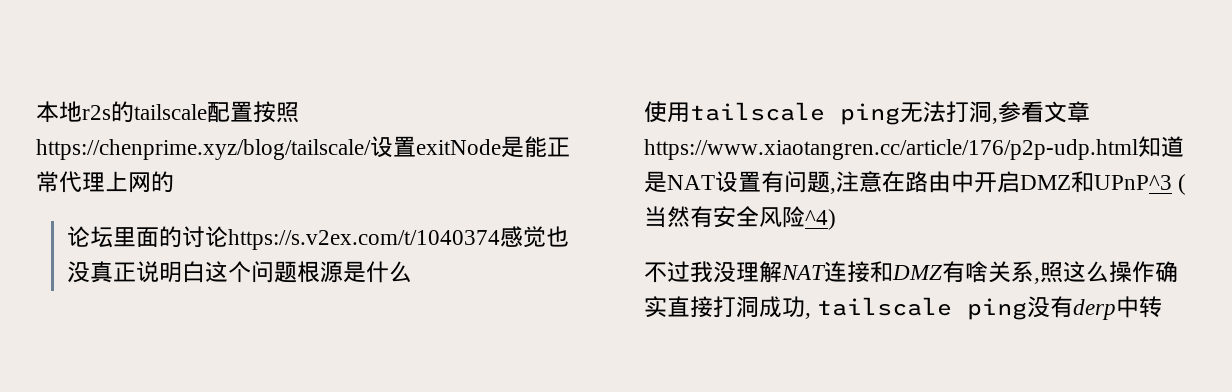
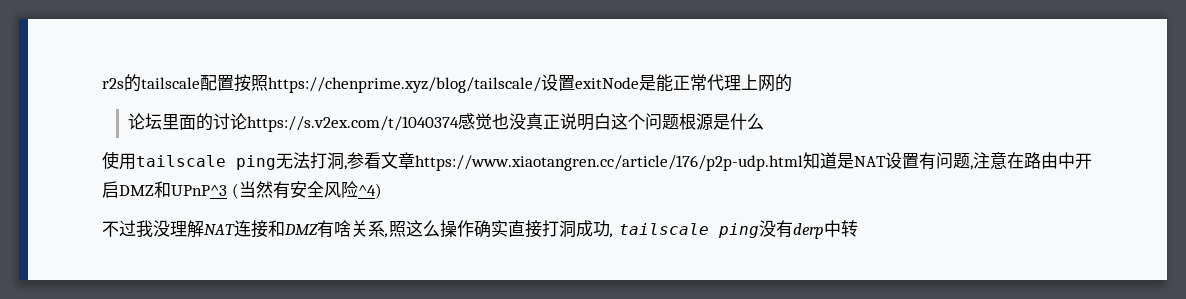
[36,101,82,123] 本地 -> (102, 83) none

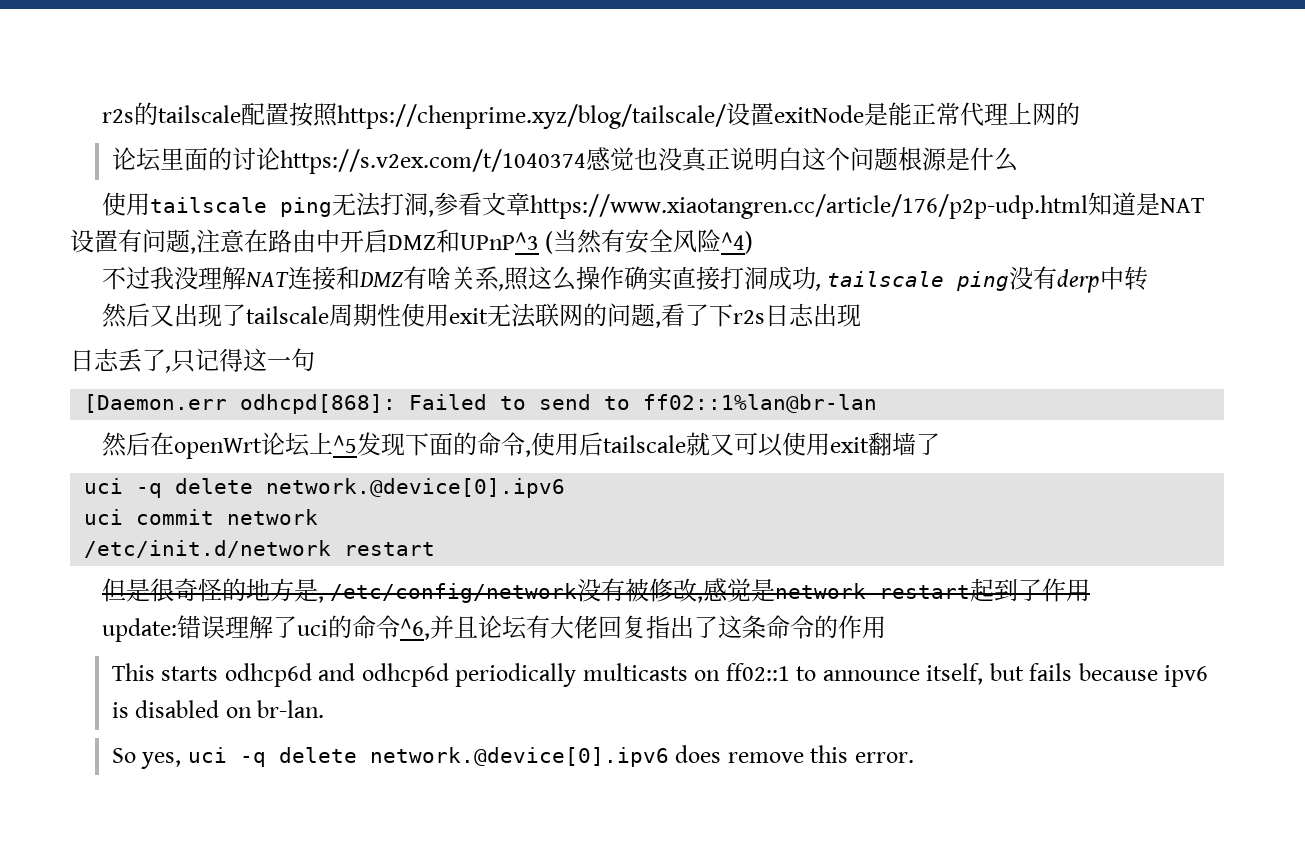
(858, 228) none -> [101,303,861,328] [70,348,315,373] [84,394,878,414] [101,432,940,459] [84,478,566,498] [84,509,319,525] [84,540,436,558] [101,578,1090,603] [101,615,886,642] [111,663,1209,687] [111,700,325,718] [111,745,914,769] // 然后又出现了tailscale周期性使用exit无法联网的问题,看了下r2s日志出现 // 日志丢了,只记得这一句 // [Daemon.err odhcpd[868]: Failed to send to ff02::1%lan@br-lan // 然后在openWrt论坛上^5发现下面的命令,使用后tailscale就又可以使用exit翻墙了 // uci -q delete network.@device[0].ipv6 // uci commit network // /etc/init.d/network restart // 但是很奇怪的地方是, /etc/config/network没有被修改,感觉是network restart起到了作用 // update:错误理解了uci的命令^6,并且论坛有大佬回复指出了这条命令的作用 // This starts odhcp6d and odhcp6d periodically multicasts on ff02::1 to announce itself, but fails because ipv6 is disabled on br-lan. // So yes, uci -q delete network.@device[0].ipv6 does remove this error.

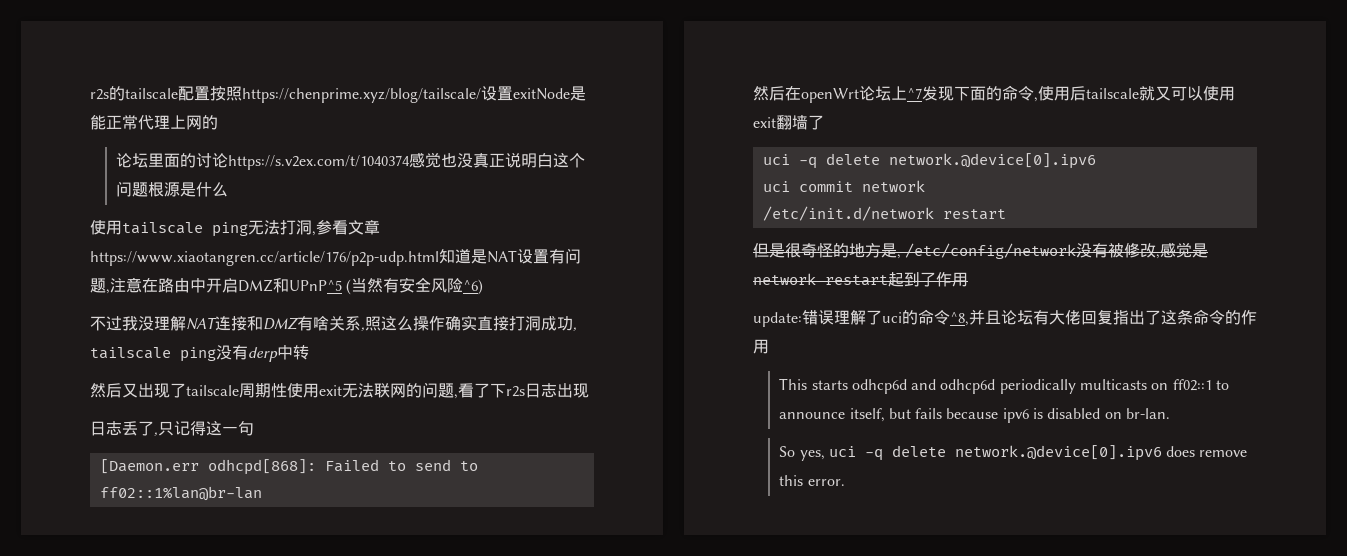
[460,232,539,250] UPnP^3 -> [289,280,342,291] UPnP^5
[721,231,754,254] ^4) -> [463,279,484,295] ^6)
[332,435,357,453] ^5 -> [907,88,922,99] ^7
[399,618,430,640] ^6, -> [950,312,969,326] ^8,

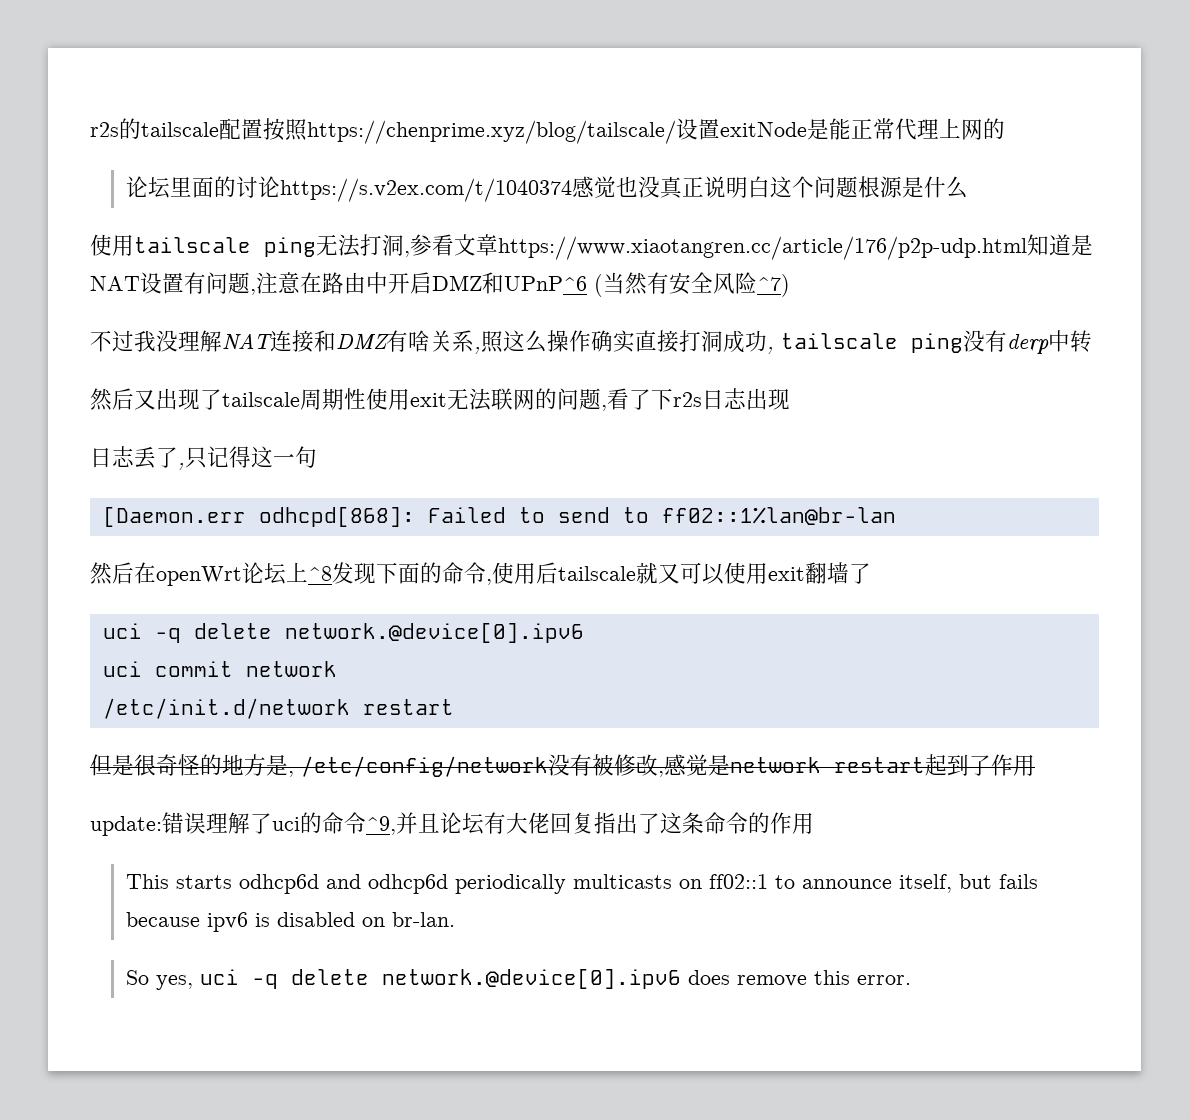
[289,280,342,291] UPnP^5 -> [504,276,587,291] UPnP^6
[463,279,484,295] ^6) -> [757,274,790,297] ^7)
[907,88,922,99] ^7 -> [308,566,332,581] ^8
[950,312,969,326] ^8, -> [366,816,396,835] ^9,

